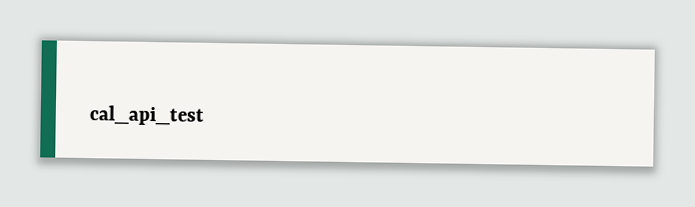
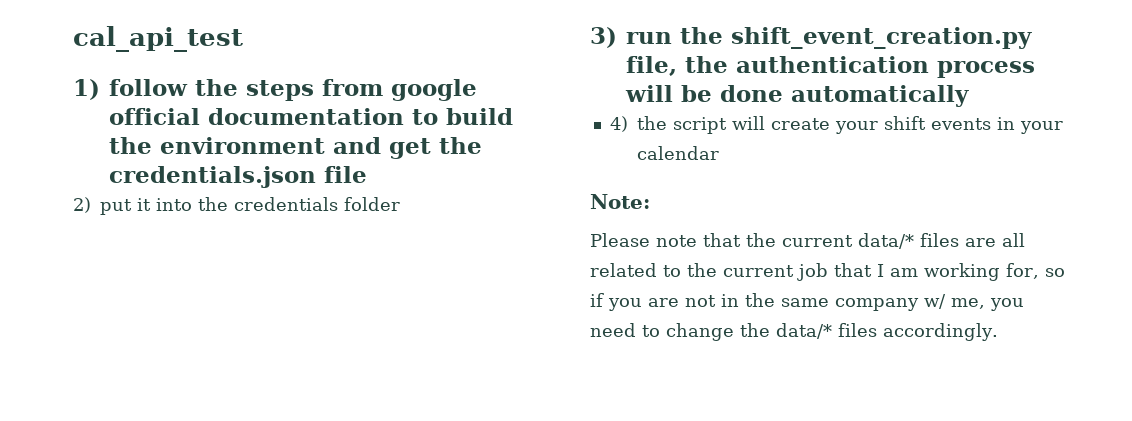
(204, 115) none -> [73,79,477,101] [109,108,513,125] [109,137,482,159] [109,166,367,188] [73,197,400,215] [590,27,1032,49] [626,56,1035,78] [625,85,969,107] [609,116,1063,134] [636,146,719,160] [590,194,650,209] [590,233,1025,249] [590,263,1065,281] [590,293,1024,311] [590,323,998,341] // 1) follow the steps from google official documentation to build the environment and get the credentials.json file // 2) put it into the credentials folder // 3) run the shift_event_creation.py file, the authentication process will be done automatically // 4) the script will create your shift events in your calendar // Note: // Please note that the current data/* files are all related to the current job that I am working for, so if you are not in the same company w/ me, you need to change the data/* files accordingly.

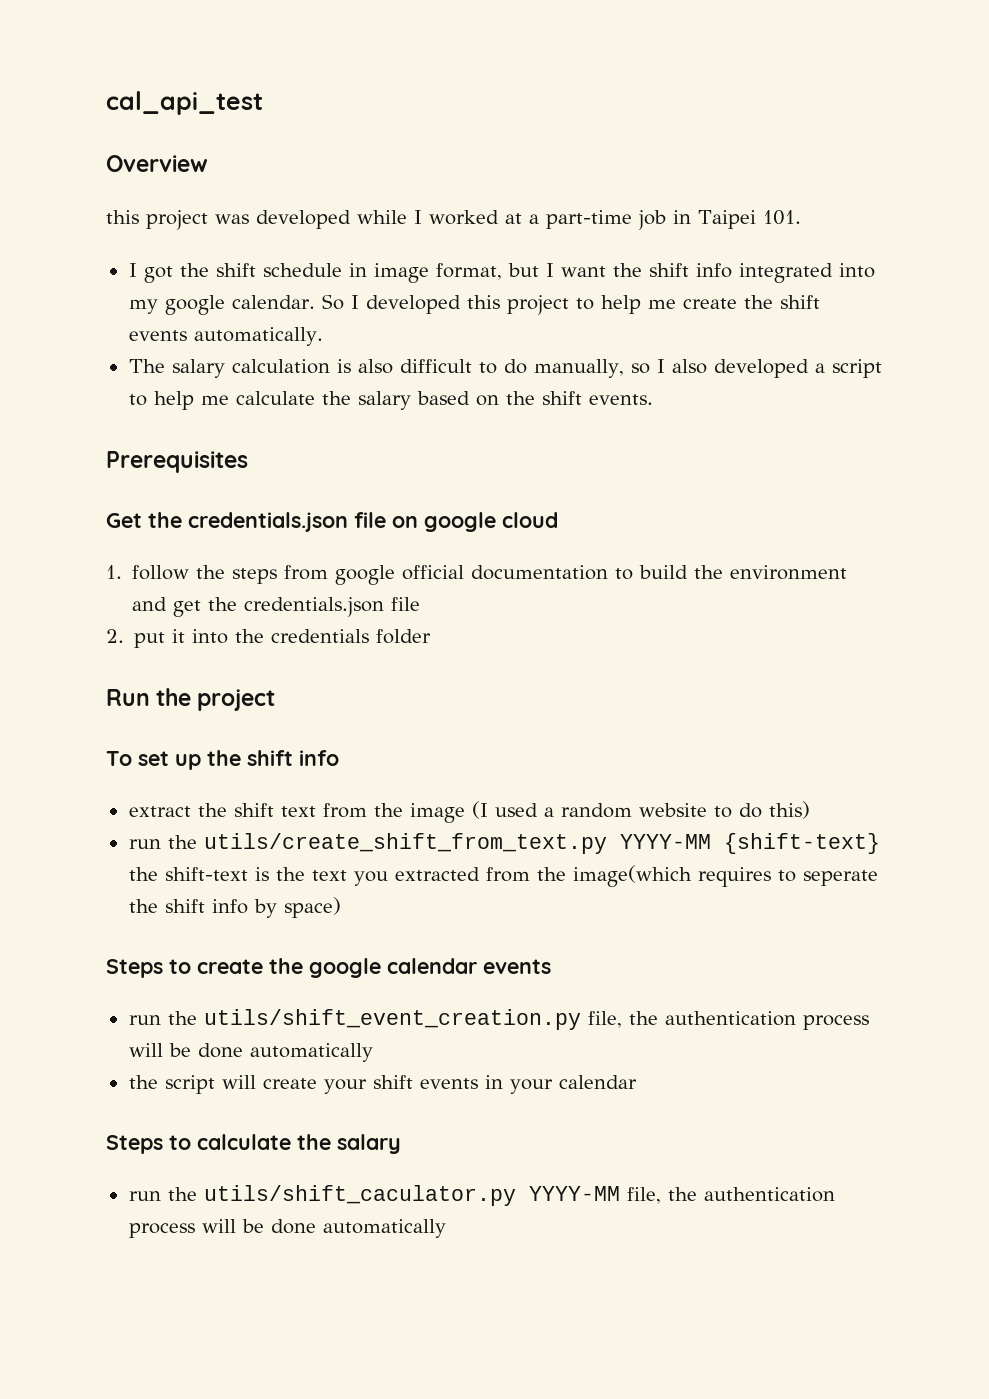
[73,79,100,100] 1) -> [106,155,208,172] [106,210,801,230] [128,263,875,283] [128,294,820,315] [128,327,323,346] [128,359,882,378] [128,391,653,410] [106,451,248,473] [106,512,558,532] [106,565,122,579] Overview // this project was developed while I worked at a part-time job in Taipei 101. // I got the shift schedule in image format, but I want the shift info integrated into my google calendar. So I developed this project to help me create the shift events automatically. // The salary calculation is also difficult to do manually, so I also developed a script to help me calculate the salary based on the shift events. // Prerequisites // Get the credentials.json file on google cloud // 1.
[73,197,91,213] 2) -> [106,629,124,643] 2.
[590,27,1032,49] 3) run the shift_event_creation.py -> [106,688,276,711] [106,750,339,770] [128,801,810,823] [128,833,880,854] [128,865,878,887] [128,897,341,918] [106,958,551,978] [128,1009,581,1030] Run the project // To set up the shift info // extract the shift text from the image (I used a random website to do this) // run the utils/create_shift_from_text.py YYYY-MM {shift-text} the shift-text is the text you extracted from the image(which requires to seperate the shift info by space) // Steps to create the google calendar events // run the utils/shift_event_creation.py
[609,116,628,132] 4) -> (373, 1052) none
[590,194,650,209] [590,233,1025,249] [590,263,1065,281] [590,293,1024,311] [590,323,998,341] Note: // Please note that the current data/* files are all related to the current job that I am working for, so if you are not in the same company w/ me, you need to change the data/* files accordingly. -> [106,1134,401,1154] [128,1185,835,1206] [128,1219,446,1238] Steps to calculate the salary // run the utils/shift_caculator.py YYYY-MM file, the authentication process will be done automatically

